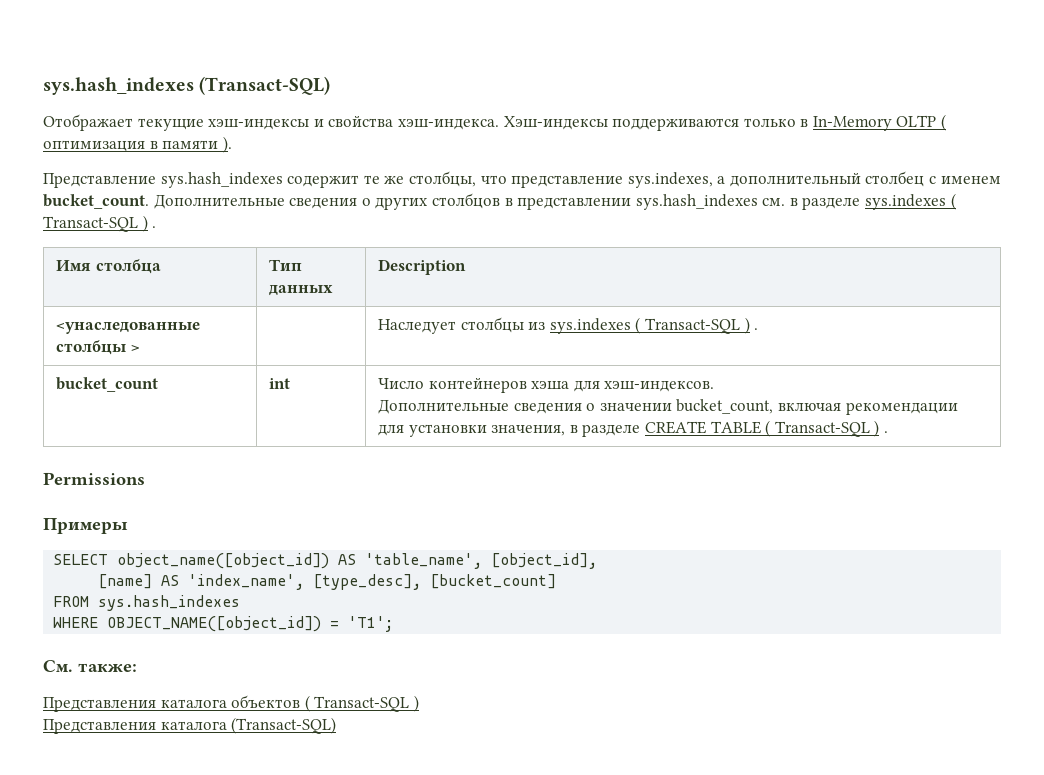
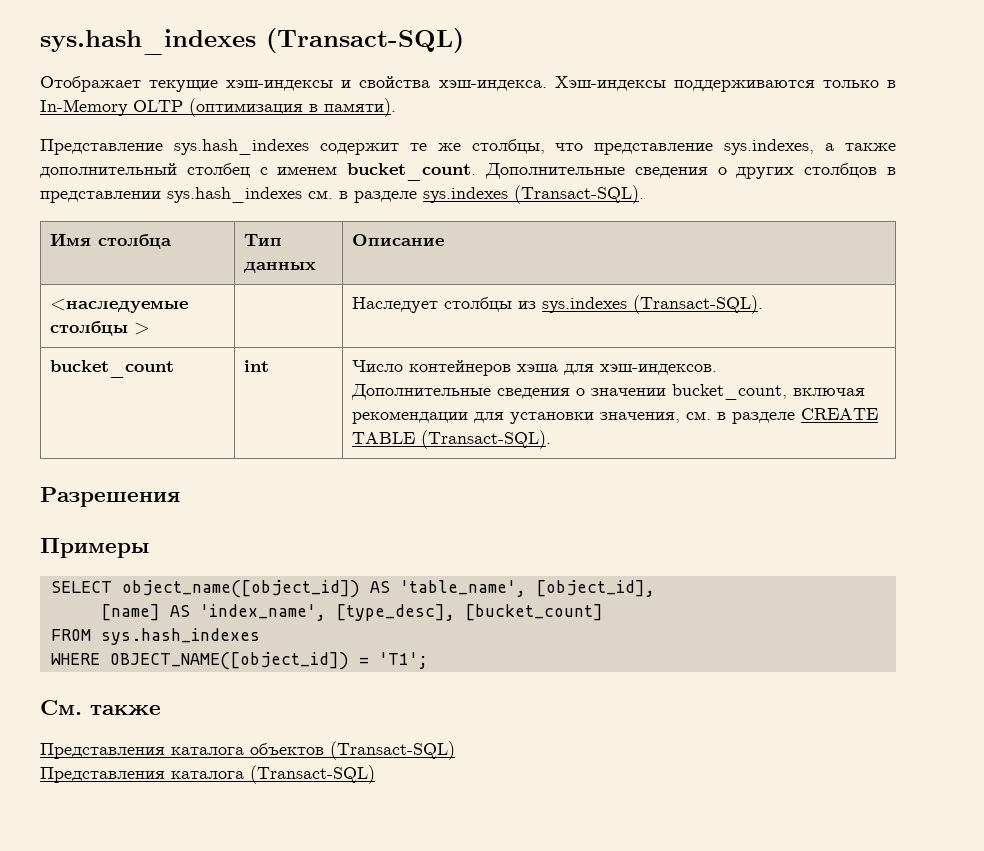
[941,114,947,131] [43,136,232,153] ( оптимизация в памяти ). -> [189,98,396,117] (оптимизация в памяти).
(726, 180) none -> [844,143,896,151] также
[950,193,956,210] [43,215,157,232] ( Transact-SQL ) . -> [514,185,644,204] (Transact-SQL).
[378,259,467,275] [56,321,201,334] Description // <унаследованные -> [352,234,445,246] [50,298,189,313] Описание // <наследуемые
[635,317,759,334] ( Transact-SQL ) . -> [633,295,764,314] (Transact-SQL).
(566, 430) none -> [686,411,712,420] см.
[765,420,888,437] [43,472,145,485] ( Transact-SQL ) . // Permissions -> [421,430,552,449] [40,487,180,507] (Transact-SQL). // Разрешения
[78,663,137,672] также: -> [90,705,161,715] также
[304,695,419,712] ( Transact-SQL ) -> [330,741,455,760] (Transact-SQL)

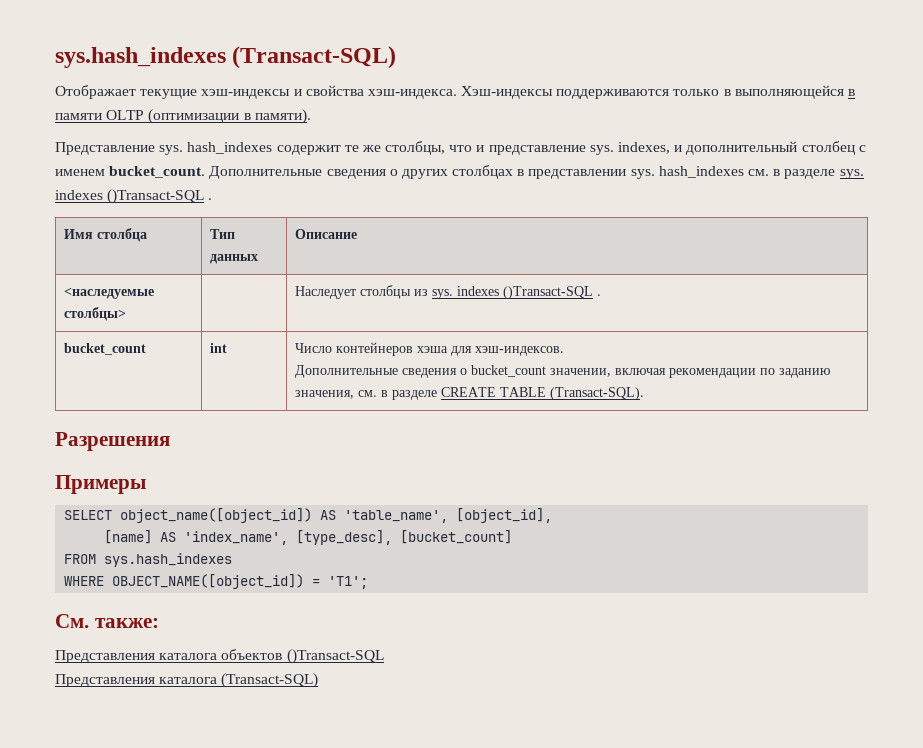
[40,98,303,117] In-Memory OLTP (оптимизация -> [734,85,856,99] [55,109,240,124] выполняющейся в памяти OLTP (оптимизации
[173,139,309,155] sys.hash_indexes -> [159,142,273,155] sys. hash_indexes
[594,139,896,155] представление sys.indexes, а также -> [476,142,683,155] и представление sys. indexes, и
[804,163,878,178] столбцов -> [452,165,514,179] столбцах
[167,185,644,204] sys.hash_indexes см. в разделе sys.indexes (Transact-SQL). -> [630,166,864,179] [55,189,213,204] sys. hash_indexes см. в разделе sys. indexes ()Transact-SQL .
[50,321,151,336] столбцы > -> [64,307,127,321] столбцы>
[542,295,764,314] sys.indexes (Transact-SQL). -> [432,286,602,299] sys. indexes ()Transact-SQL .
[591,384,866,400] [352,411,595,424] значении bucket_count, включая рекомендации для установки -> [471,365,831,378] bucket_count значении, включая рекомендации по заданию
[90,705,161,715] также -> [94,618,159,628] также:
[330,741,455,760] (Transact-SQL) -> [286,649,384,664] ()Transact-SQL

